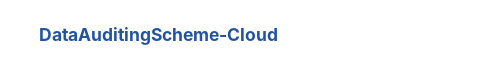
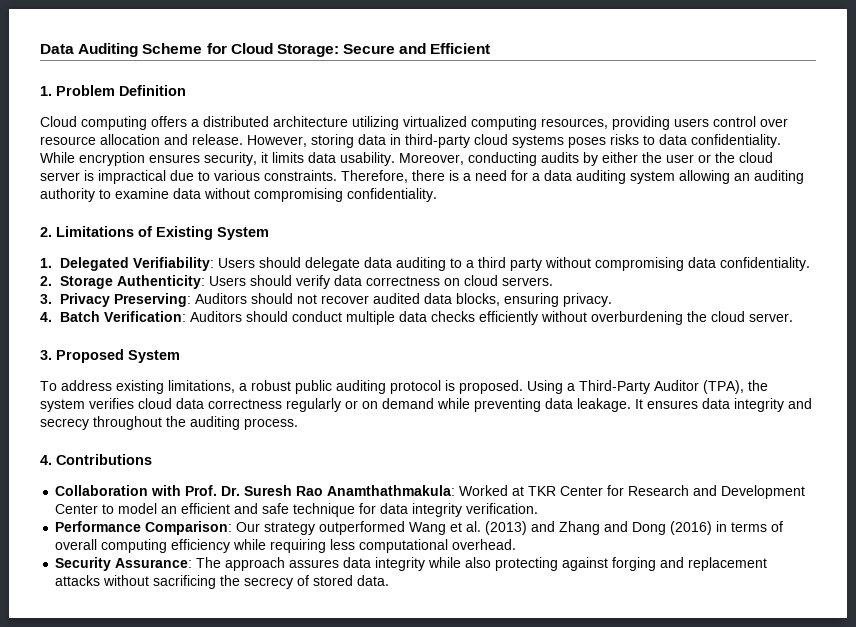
[39,27,278,45] DataAuditingScheme-Cloud -> [40,43,491,57] [40,85,186,96] [40,116,788,130] [40,134,781,148] [40,152,773,166] [40,170,804,184] [40,188,437,202] [40,226,269,240] [40,257,810,271] [40,275,553,289] [40,293,612,307] [40,311,793,325] [40,349,180,363] [40,380,768,394] [40,398,812,412] [40,416,298,430] [40,454,152,465] [55,485,806,499] [55,503,539,517] [55,521,784,535] [55,539,517,553] [55,557,768,571] [55,575,390,589] Data Auditing Scheme for Cloud Storage: Secure and Efficient // 1. Problem Definition // Cloud computing offers a distributed architecture utilizing virtualized computing resources, providing users control over resource allocation and release. However, storing data in third-party cloud systems poses risks to data confidentiality. While encryption ensures security, it limits data usability. Moreover, conducting audits by either the user or the cloud server is impractical due to various constraints. Therefore, there is a need for a data auditing system allowing an auditing authority to examine data without compromising confidentiality. // 2. Limitations of Existing System // 1. Delegated Verifiability: Users should delegate data auditing to a third party without compromising data confidentiality. // 2. Storage Authenticity: Users should verify data correctness on cloud servers. // 3. Privacy Preserving: Auditors should not recover audited data blocks, ensuring privacy. // 4. Batch Verification: Auditors should conduct multiple data checks efficiently without overburdening the cloud server. // 3. Proposed System // To address existing limitations, a robust public auditing protocol is proposed. Using a Third-Party Auditor (TPA), the system verifies cloud data correctness regularly or on demand while preventing data leakage. It ensures data integrity and secrecy throughout the auditing process. // 4. Contributions // Collaboration with Prof. Dr. Suresh Rao Anamthathmakula: Worked at TKR Center for Research and Development Center to model an efficient and safe technique for data integrity verification. // Performance Comparison: Our strategy outperformed Wang et al. (2013) and Zhang and Dong (2016) in terms of overall computing efficiency while requiring less computational overhead. // Security Assurance: The approach assures data integrity while also protecting against forging and replacement attacks without sacrificing the secrecy of stored data.

